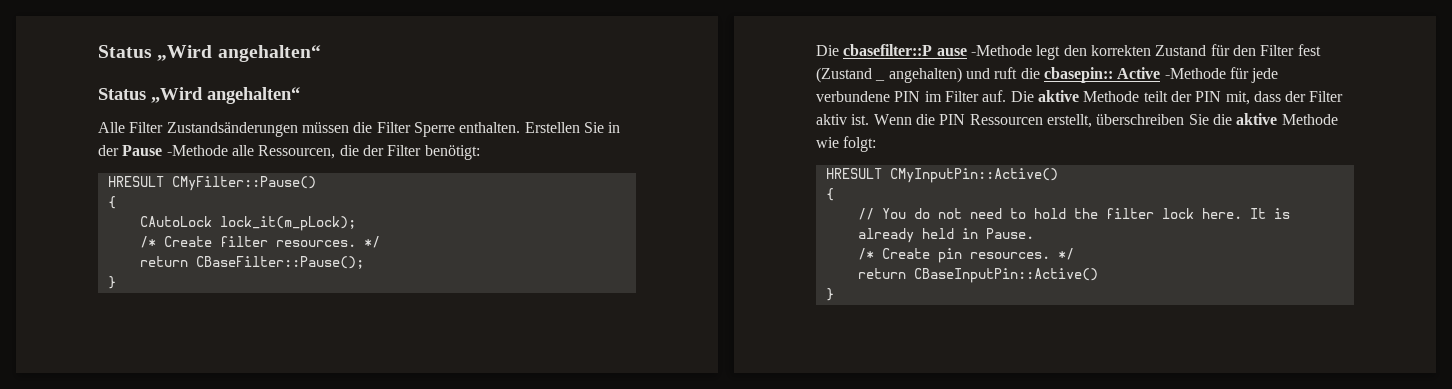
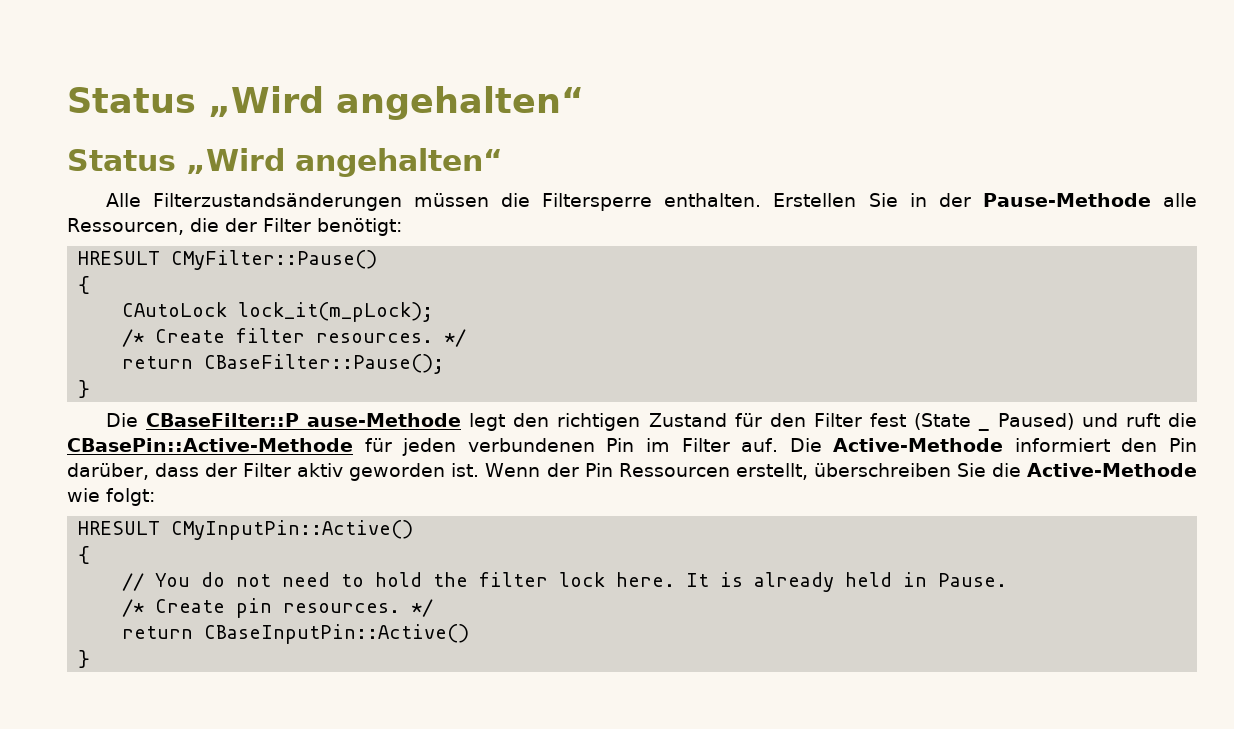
[129,122,455,137] Filter Zustandsänderungen müssen die Filter Sperre -> [152,193,653,211] Filterzustandsänderungen müssen die Filtersperre
[122,145,228,156] Pause -Methode -> [982,193,1151,207] Pause-Methode
[843,44,1032,56] cbasefilter::P ause -Methode -> [145,413,461,427] CBaseFilter::P ause-Methode
[1090,45,1151,56] korrekten -> [557,413,641,431] richtigen
[816,67,1279,83] [816,90,1250,105] (Zustand _ angehalten) und ruft die cbasepin:: Active -Methode für jede verbundene PIN im Filter auf. Die aktive Methode teilt der PIN mit, -> [914,413,1197,431] [67,438,1197,456] [67,463,149,480] (State _ Paused) und ruft die CBasePin::Active-Methode für jeden verbundenen Pin im Filter auf. Die Active-Methode informiert den Pin darüber,
(847, 119) none -> [349,463,446,481] geworden
[915,114,966,125] die PIN -> [546,463,613,477] der Pin
[1236,113,1338,125] aktive Methode -> [1027,463,1197,477] Active-Methode

